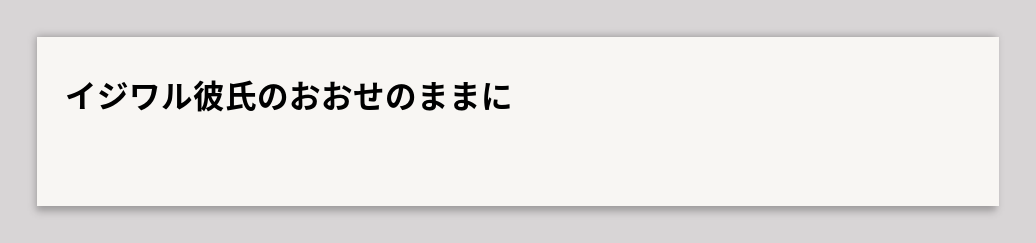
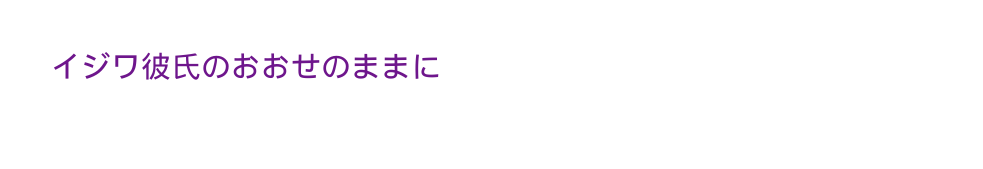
[161,84,193,110] ル -> (141, 67) none

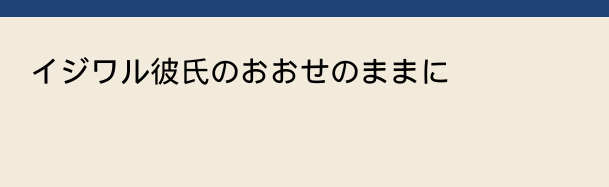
(141, 67) none -> [120,59,150,85] ル

